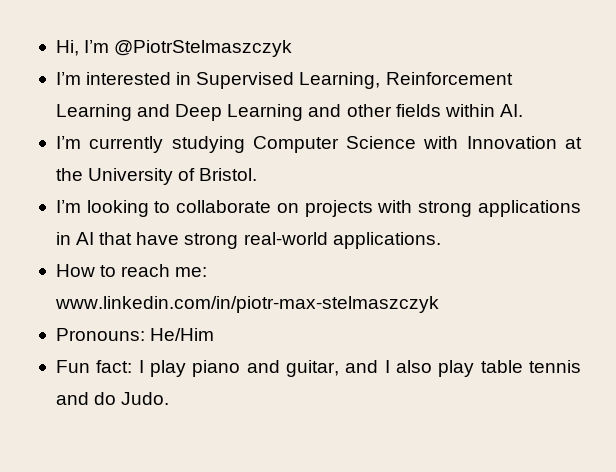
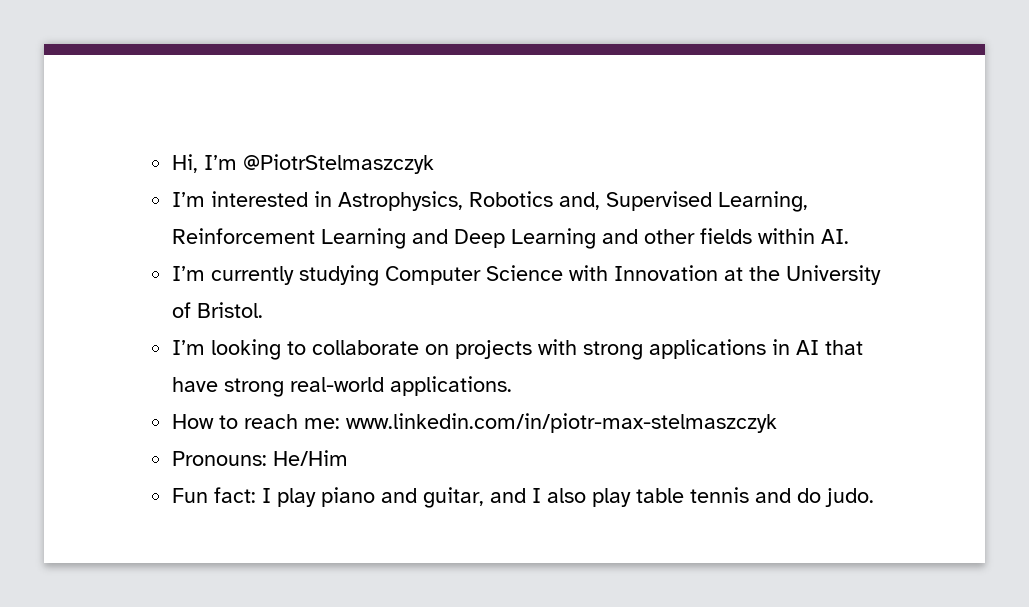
(192, 78) none -> [338,191,601,211] Astrophysics, Robotics and,
[121,392,170,405] Judo. -> [825,488,875,507] judo.

